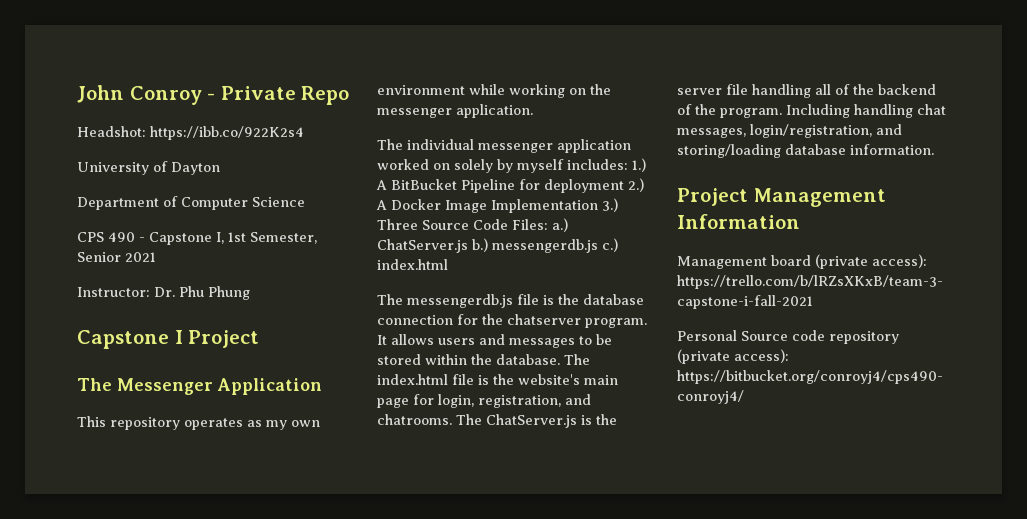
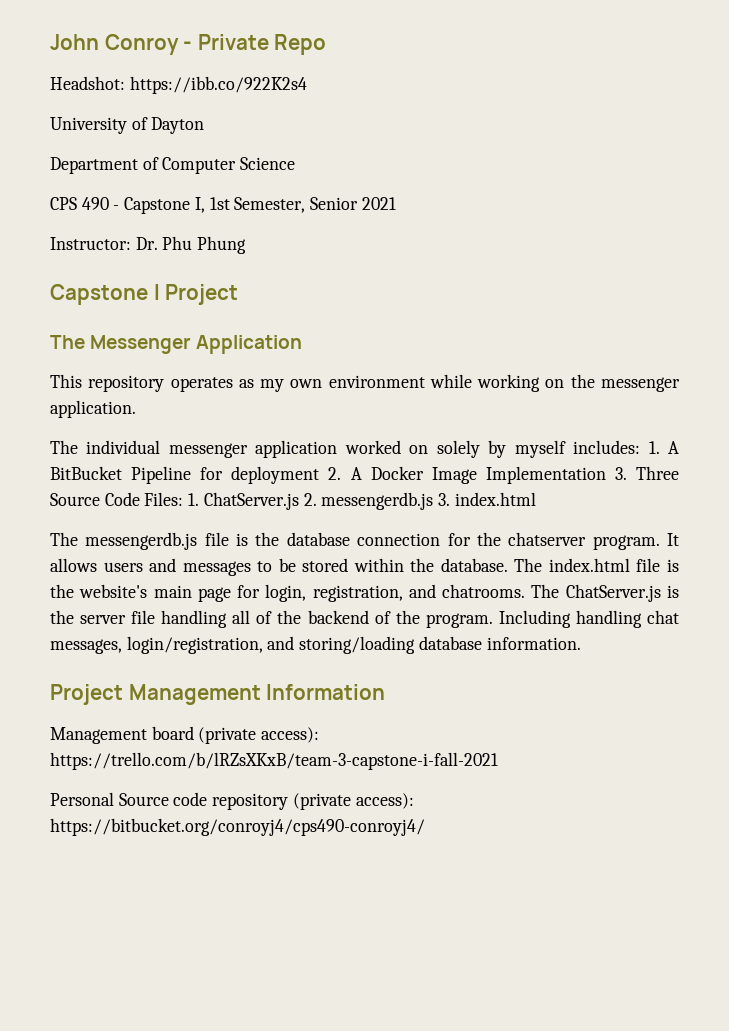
[632,158,646,172] 1.) -> [648,441,660,454] 1.
[628,178,644,192] 2.) -> [328,467,342,480] 2.
[602,198,618,212] 3.) -> [614,467,627,480] 3.
[552,218,568,232] [377,238,618,253] a.) ChatServer.js b.) messengerdb.js c.) -> [188,492,451,510] 1. ChatServer.js 2. messengerdb.js 3.

